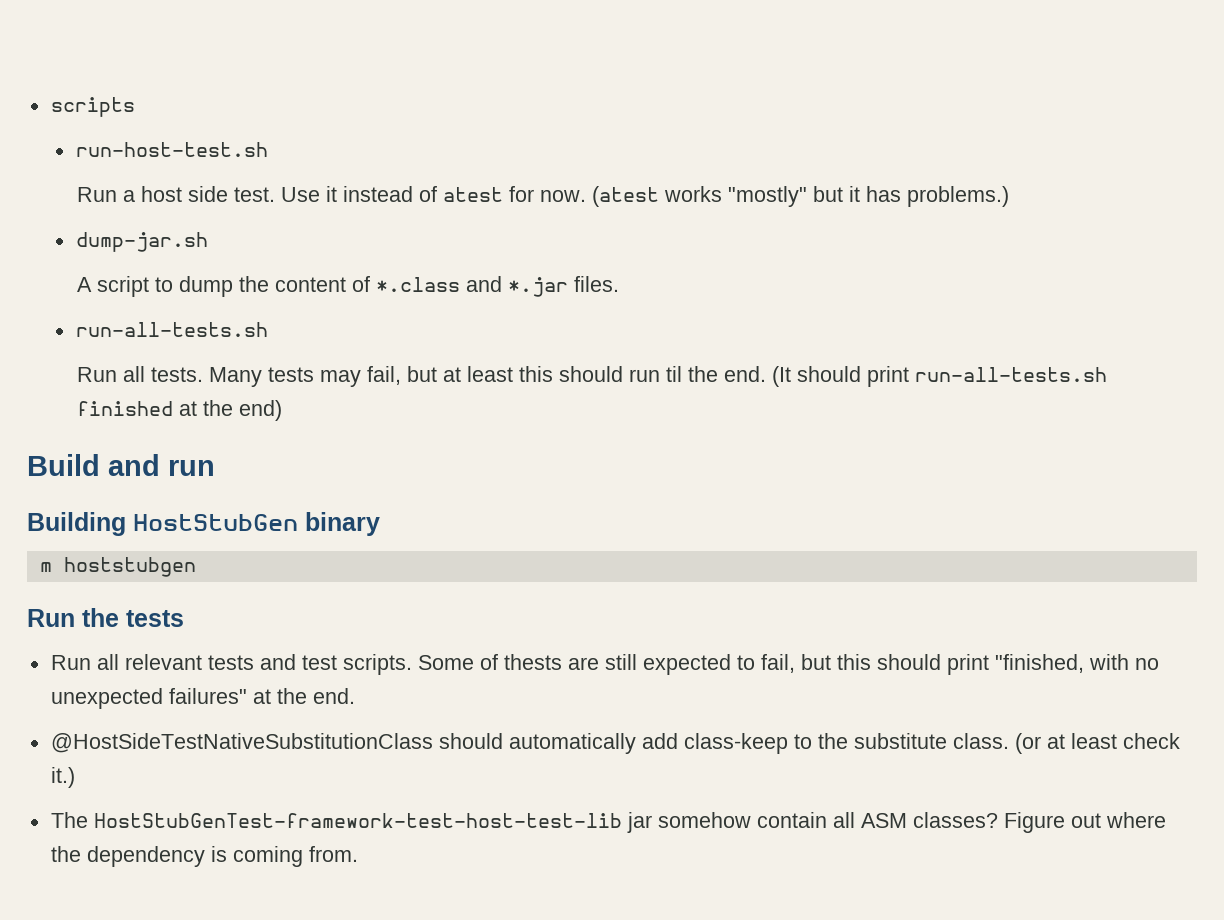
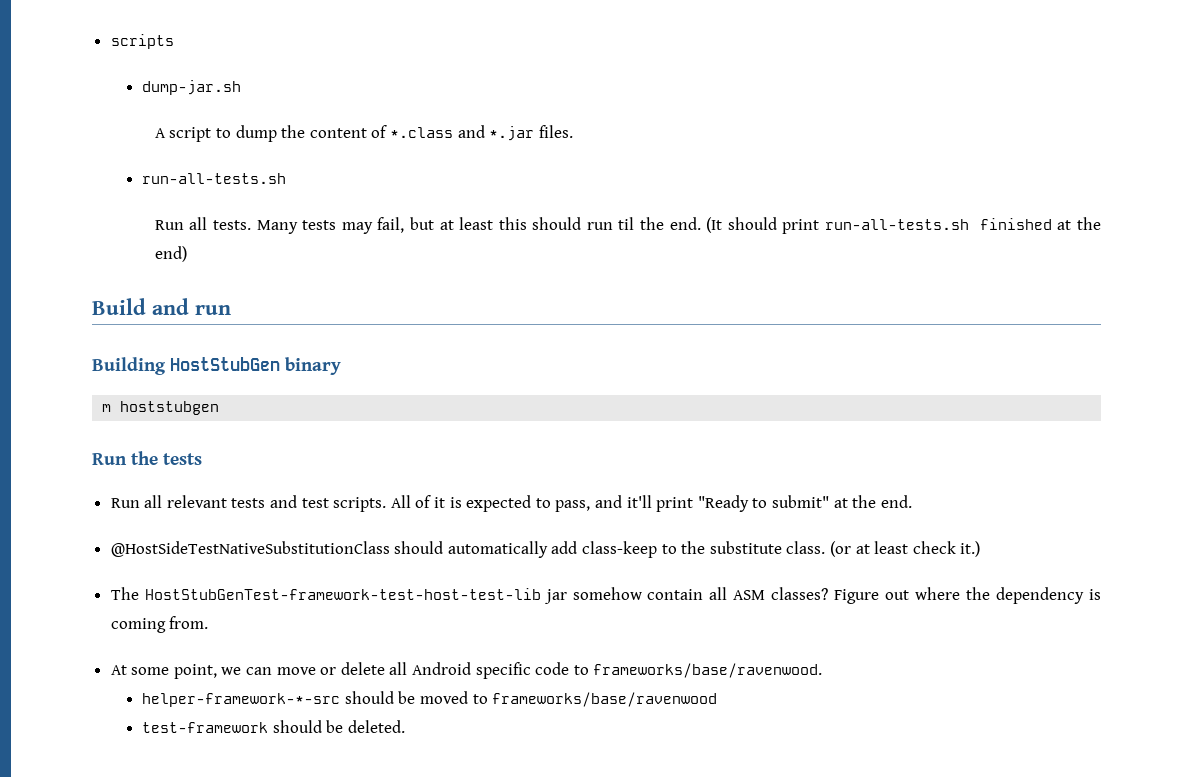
[75,142,268,157] [77,186,1010,207] // run-host-test.sh // Run a host side test. Use it instead of atest for now. (atest works "mostly" but it has problems.) -> (174, 41) none
[417,654,1159,675] [50,688,247,709] Some of thests are still expected to fail, but this should print "finished, with no unexpected failures" -> [390,495,829,512] All of it is expected to pass, and it'll print "Ready to submit"
(358, 854) none -> [110,662,823,679] [142,691,718,707] [142,720,405,733] // At some point, we can move or delete all Android specific code to frameworks/base/ravenwood. // helper-framework-*-src should be moved to frameworks/base/ravenwood // test-framework should be deleted.

